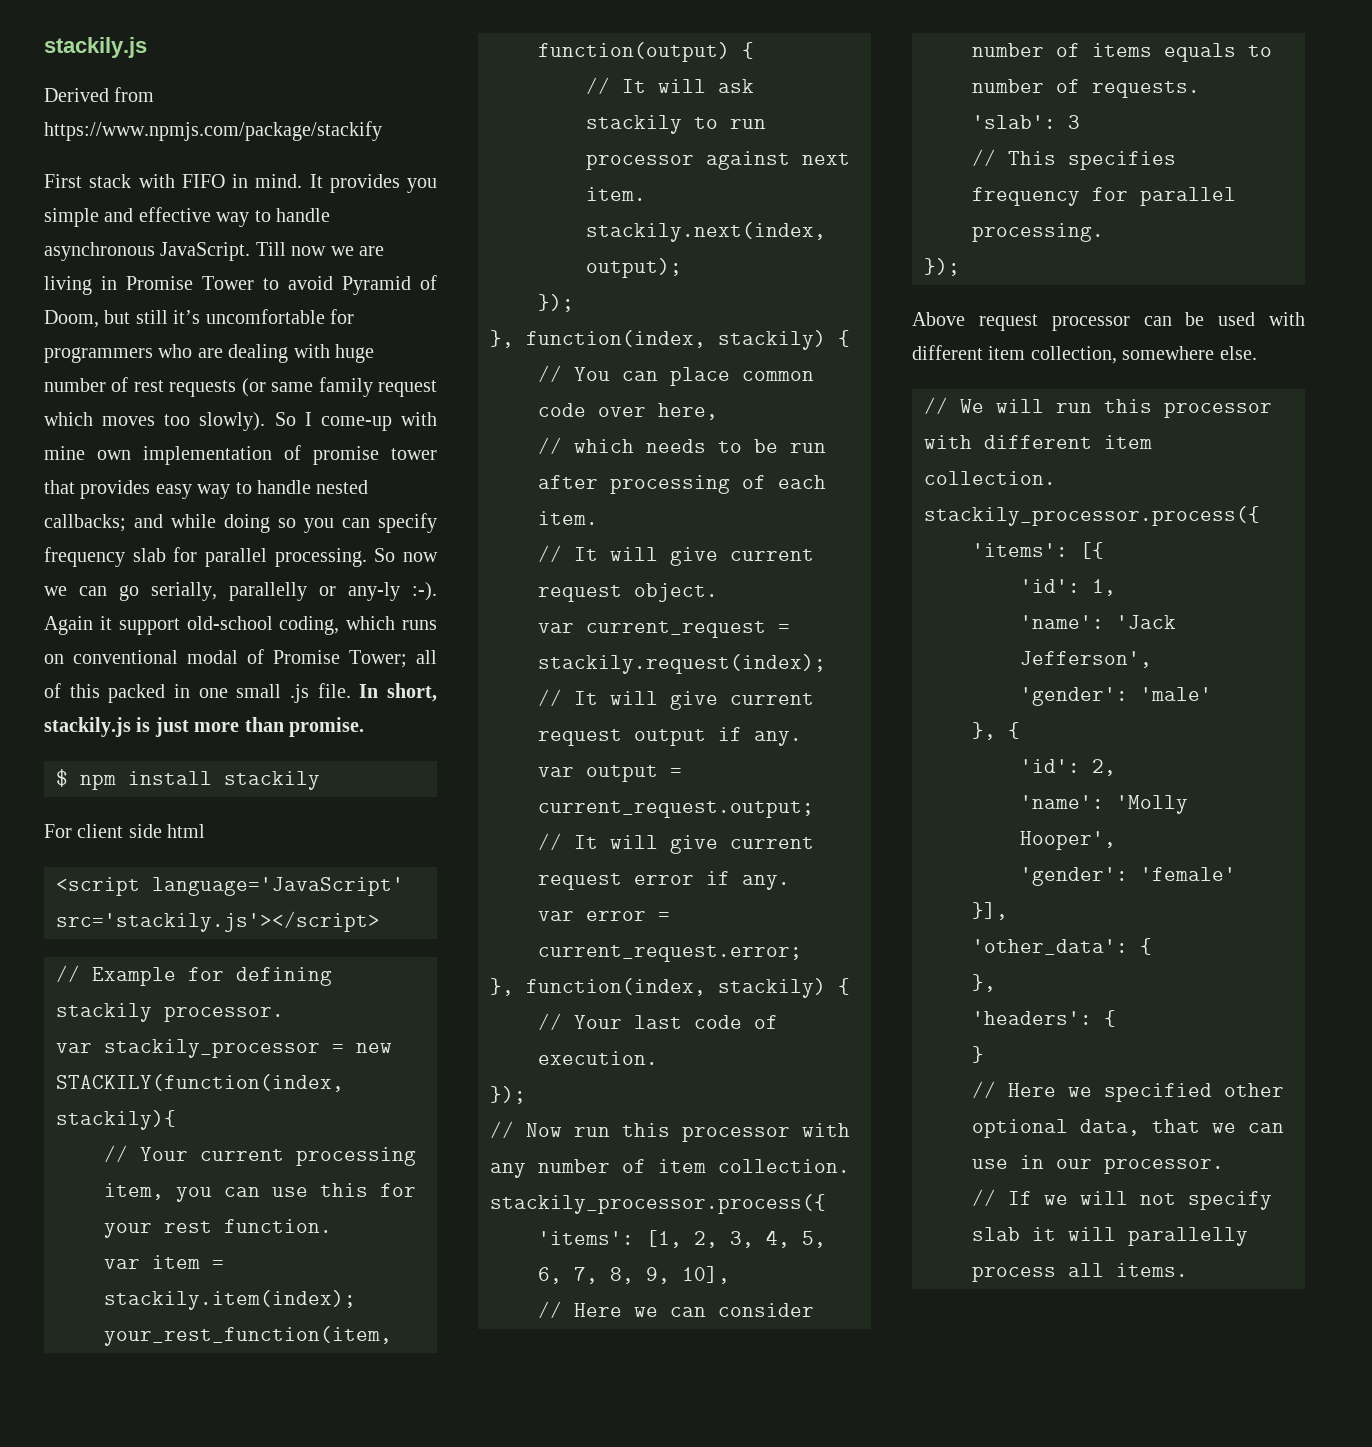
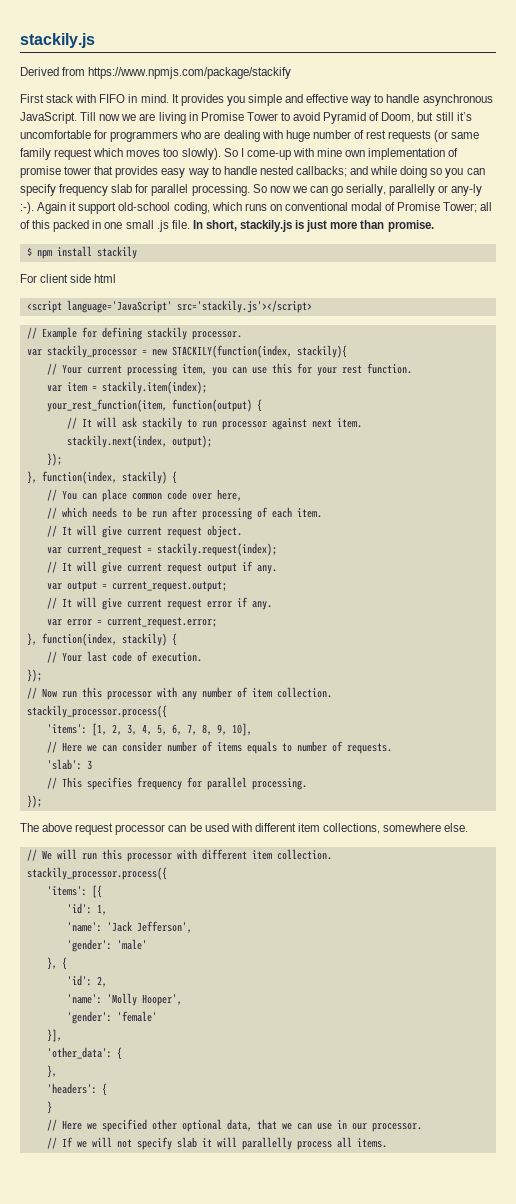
[912,312,965,326] Above -> [20,823,73,832] The above
[1030,346,1117,364] collection, -> [323,823,381,834] collections,

